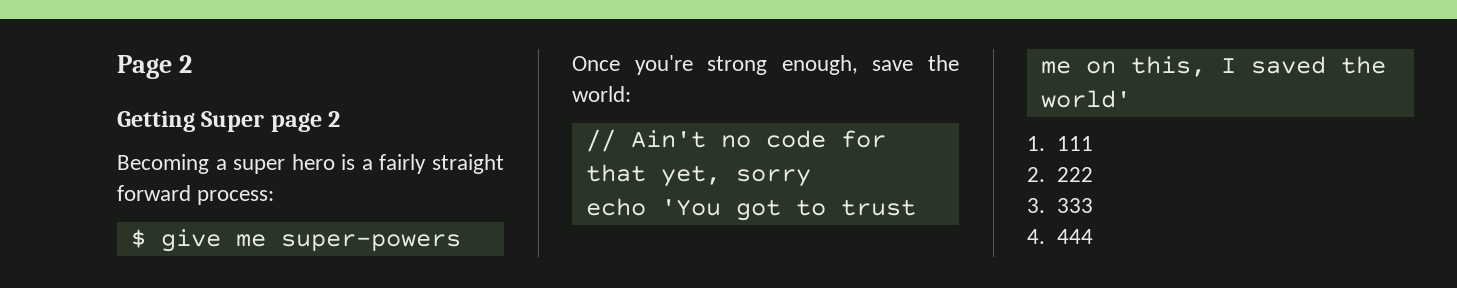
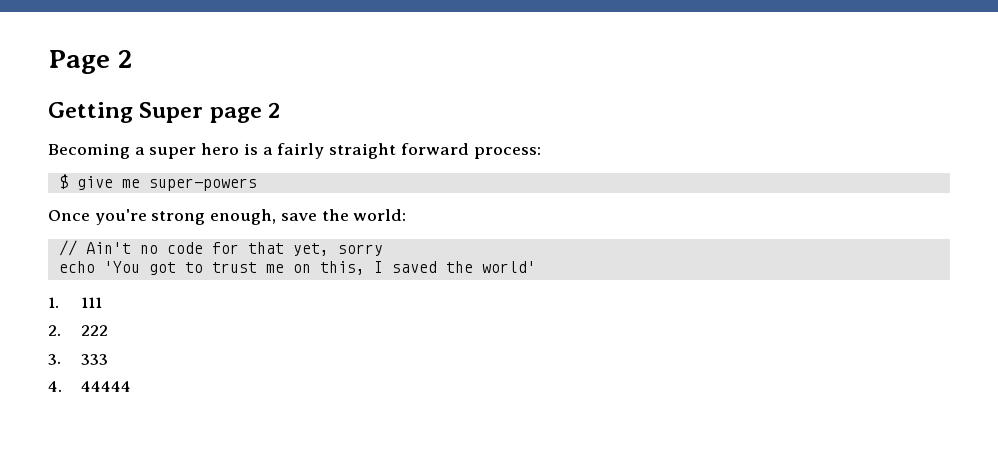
[1057,229,1094,244] 444 -> [80,381,131,392] 44444

